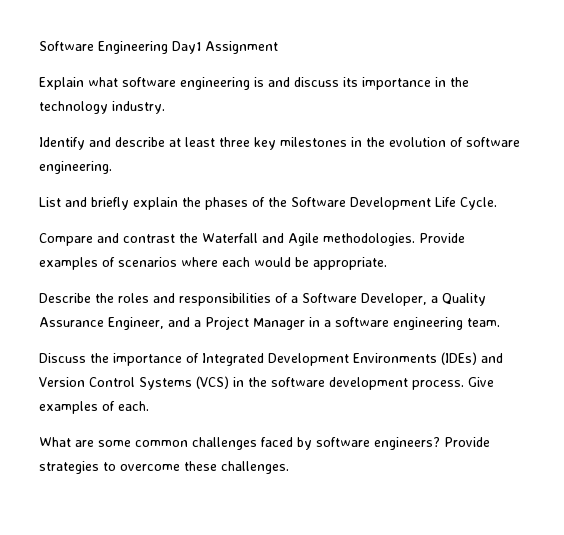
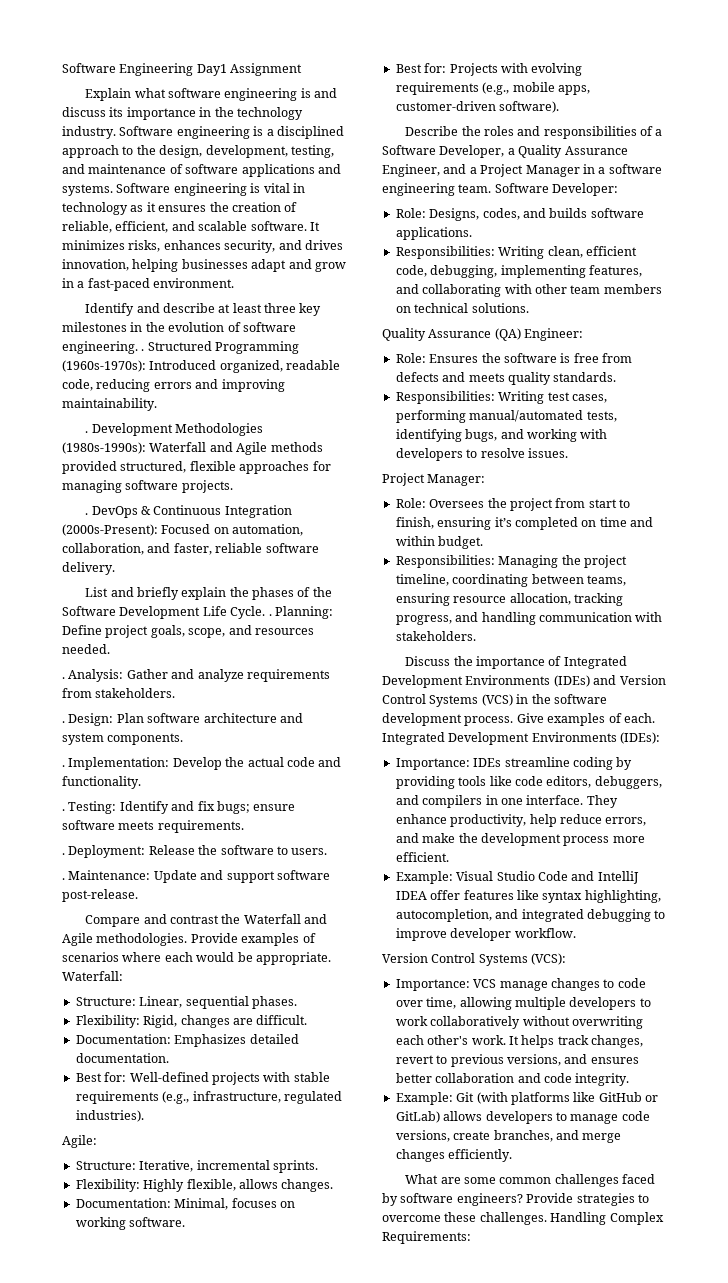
(165, 107) none -> [119,126,344,139] [62,145,334,158] [62,164,341,177] [62,183,305,196] [62,202,298,215] [62,221,320,233] [62,240,343,253] [62,259,346,272] [62,278,235,291] Software engineering is a disciplined approach to the design, development, testing, and maintenance of software applications and systems. Software engineering is vital in technology as it ensures the creation of reliable, efficient, and scalable software. It minimizes risks, enhances security, and drives innovation, helping businesses adapt and grow in a fast-paced environment.
(112, 167) none -> [141,341,300,354] [62,360,341,373] [62,379,285,392] [62,398,157,411] [85,423,263,436] [62,442,323,455] [62,461,331,474] [62,480,233,493] [85,505,292,518] [62,524,304,536] [62,543,319,555] [62,562,115,575] . Structured Programming (1960s-1970s): Introduced organized, readable code, reducing errors and improving maintainability. // . Development Methodologies (1980s-1990s): Waterfall and Agile methods provided structured, flexible approaches for managing software projects. // . DevOps & Continuous Integration (2000s-Present): Focused on automation, collaboration, and faster, reliable software delivery.
(497, 203) none -> [268,606,333,619] [62,625,314,638] [62,644,110,654] [62,669,330,682] [62,688,176,698] [62,713,303,726] [62,733,184,745] [62,757,342,770] [62,776,141,789] [62,801,296,814] [62,820,244,833] [62,845,328,858] [62,870,330,883] [62,889,138,902] . Planning: Define project goals, scope, and resources needed. // . Analysis: Gather and analyze requirements from stakeholders. // . Design: Plan software architecture and system components. // . Implementation: Develop the actual code and functionality. // . Testing: Identify and fix bugs; ensure software meets requirements. // . Deployment: Release the software to users. // . Maintenance: Update and support software post-release.
(387, 263) none -> [62,971,123,981] [75,996,297,1009] [75,1015,308,1028] [75,1034,299,1047] [75,1053,169,1063] [75,1072,330,1085] [75,1091,342,1104] [75,1110,144,1122] [62,1135,97,1148] [75,1160,318,1173] [75,1179,334,1192] [75,1198,295,1210] [75,1217,186,1230] [395,63,583,76] [395,82,590,95] [395,101,560,113] Waterfall: // Structure: Linear, sequential phases. // Flexibility: Rigid, changes are difficult. // Documentation: Emphasizes detailed documentation. // Best for: Well-defined projects with stable requirements (e.g., infrastructure, regulated industries). // Agile: // Structure: Iterative, incremental sprints. // Flexibility: Highly flexible, allows changes. // Documentation: Minimal, focuses on working software. // Best for: Projects with evolving requirements (e.g., mobile apps, customer-driven software).
(500, 322) none -> [494,183,619,196] [395,208,644,221] [395,227,472,240] [395,246,637,259] [395,265,642,278] [395,284,662,297] [395,303,529,313] [382,328,584,341] [395,353,632,363] [395,372,617,385] [395,391,607,404] [395,410,617,423] [395,429,608,442] [395,448,568,461] [382,473,486,486] [395,498,630,511] [395,517,653,530] [395,536,484,549] [395,555,627,568] [395,574,626,587] [395,593,623,606] [395,612,663,625] [395,631,476,641] Software Developer: // Role: Designs, codes, and builds software applications. // Responsibilities: Writing clean, efficient code, debugging, implementing features, and collaborating with other team members on technical solutions. // Quality Assurance (QA) Engineer: // Role: Ensures the software is free from defects and meets quality standards. // Responsibilities: Writing test cases, performing manual/automated tests, identifying bugs, and working with developers to resolve issues. // Project Manager: // Role: Oversees the project from start to finish, ensuring it’s completed on time and within budget. // Responsibilities: Managing the project timeline, coordinating between teams, ensuring resource allocation, tracking progress, and handling communication with stakeholders.
(149, 406) none -> [382,732,661,745] [395,757,633,770] [395,776,662,789] [395,795,618,808] [395,814,647,827] [395,833,645,846] [395,852,449,862] [395,871,639,884] [395,890,661,903] [395,909,666,922] [395,928,576,941] [382,953,567,966] [395,978,646,991] [395,997,651,1010] [395,1016,643,1029] [395,1035,643,1048] [395,1054,639,1067] [395,1073,630,1086] [395,1092,658,1105] [395,1111,650,1124] [395,1130,622,1143] [395,1149,513,1162] Integrated Development Environments (IDEs): // Importance: IDEs streamline coding by providing tools like code editors, debuggers, and compilers in one interface. They enhance productivity, help reduce errors, and make the development process more efficient. // Example: Visual Studio Code and IntelliJ IDEA offer features like syntax highlighting, autocompletion, and integrated debugging to improve developer workflow. // Version Control Systems (VCS): // Importance: VCS manage changes to code over time, allowing multiple developers to work collaboratively without overwriting each other's work. It helps track changes, revert to previous versions, and ensures better collaboration and code integrity. // Example: Git (with platforms like GitHub or GitLab) allows developers to manage code versions, create branches, and merge changes efficiently.
(289, 467) none -> [550,1212,664,1225] [382,1231,471,1244] Handling Complex Requirements:

